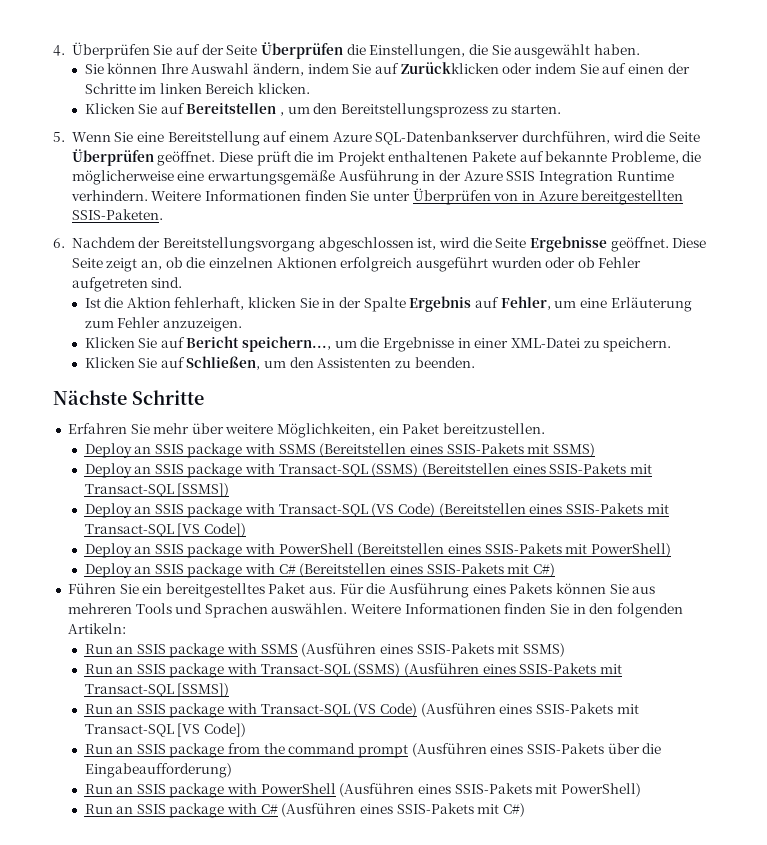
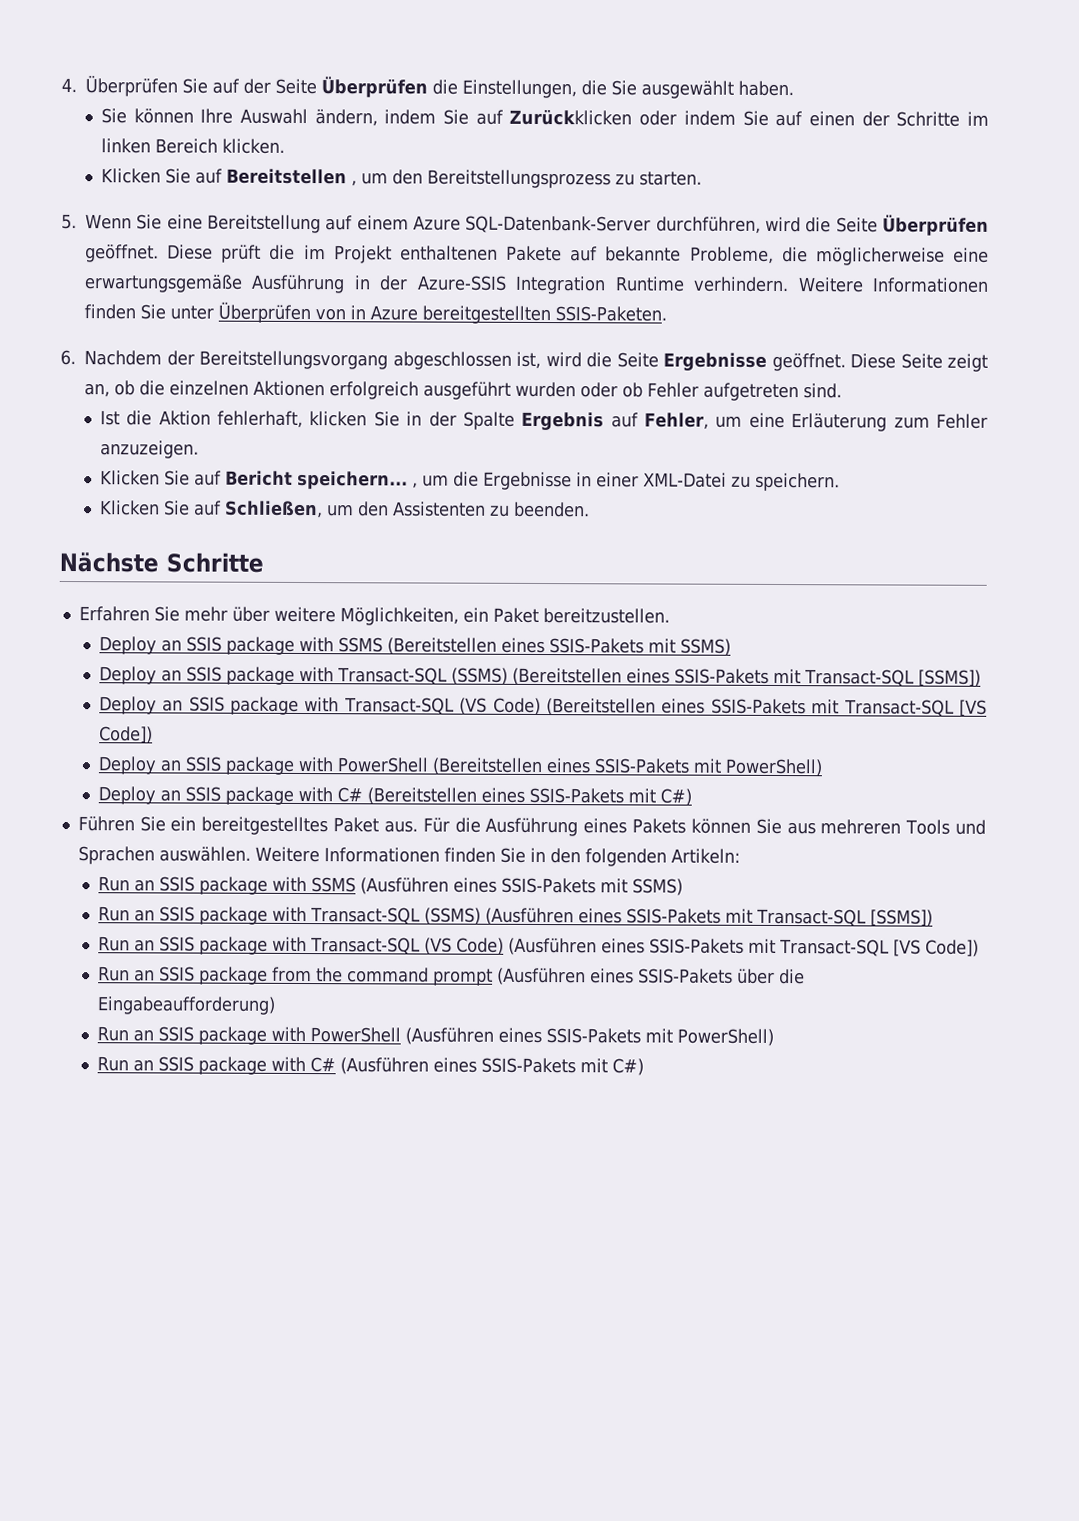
[375,131,520,145] SQL-Datenbankserver -> [465,215,652,234] SQL-Datenbank-Server
[463,171,536,181] Azure SSIS -> [416,275,507,291] Azure-SSIS
[242,336,332,352] speichern..., -> [296,470,418,490] speichern... ,

